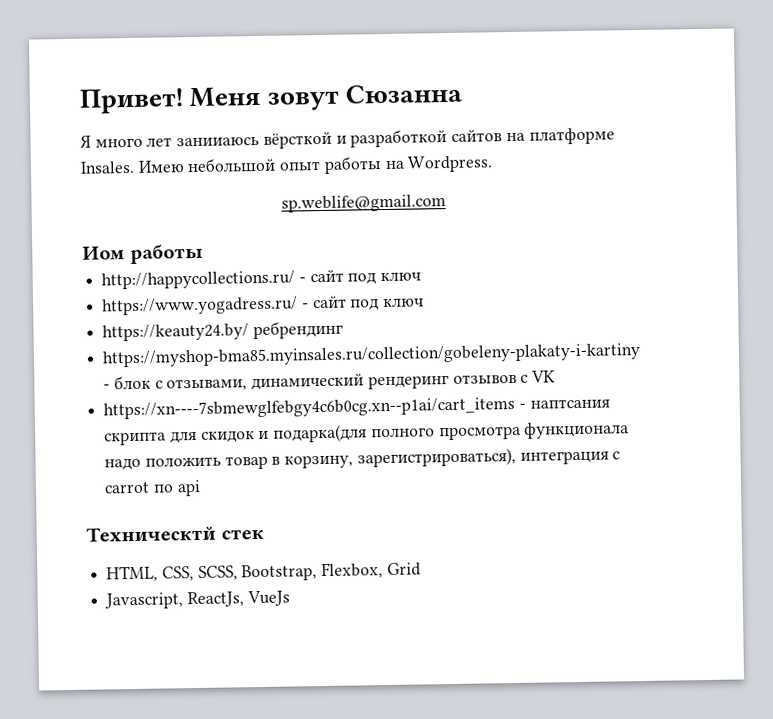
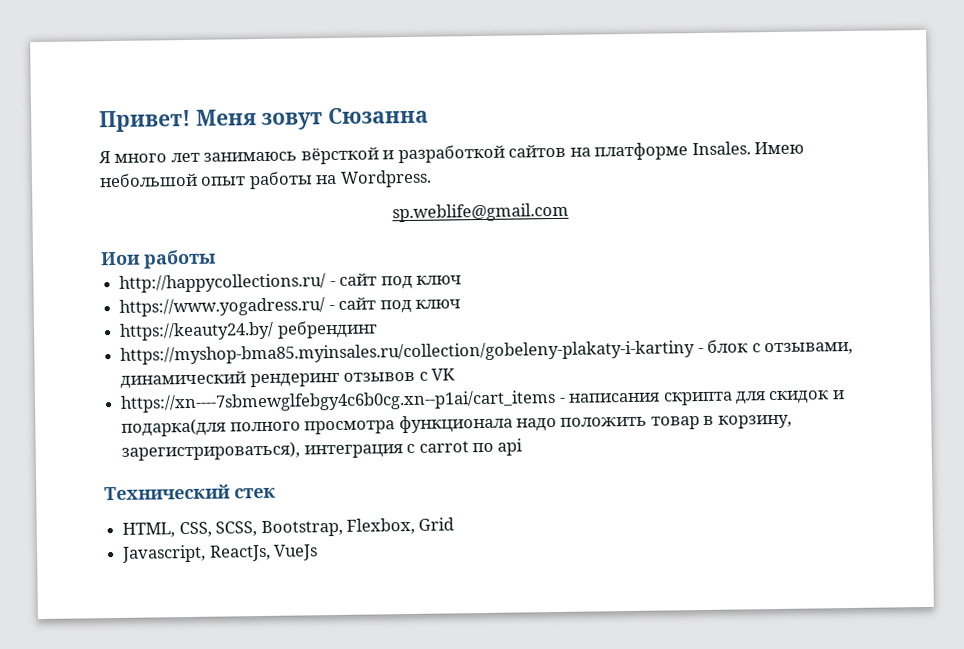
[176,136,260,147] занииаюсь -> [203,151,298,162] занимаюсь
[82,246,125,260] Иом -> [100,251,141,266] Иои
[529,398,610,409] наптсания -> [568,392,661,403] написания
[86,525,216,542] Техническтй -> [104,484,231,501] Технический

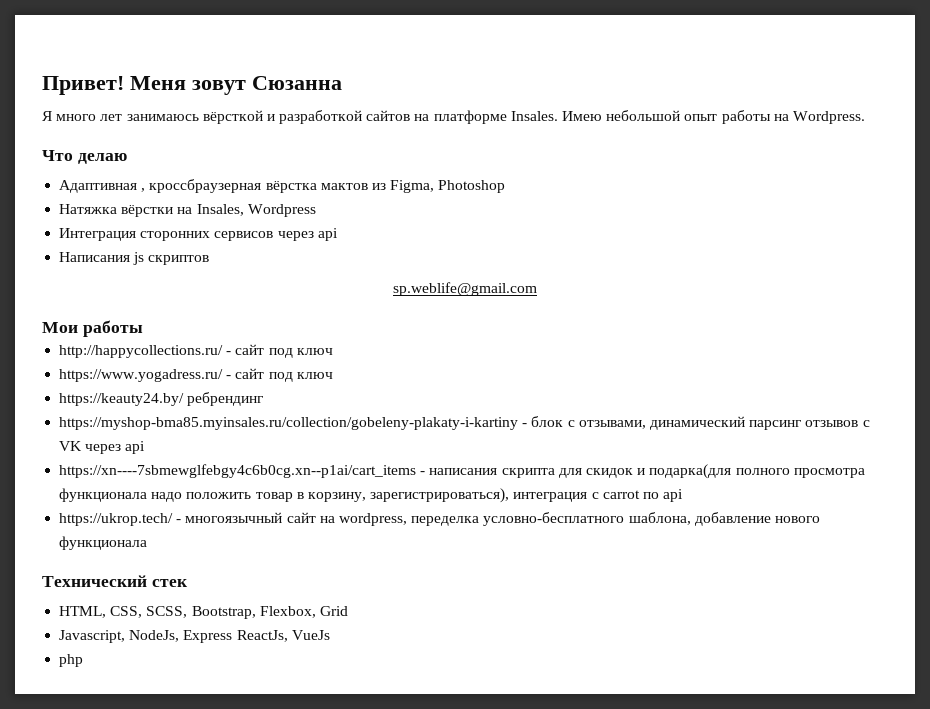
(432, 178) none -> [42,150,127,164] [59,179,506,193] [59,204,316,217] [59,228,338,241] [59,252,210,265] // Что делаю // Адаптивная , кроссбраузерная вёрстка мактов из Figma, Photoshop // Натяжка вёрстки на Insales, Wordpress // Интеграция сторонних сервисов через api // Написания js скриптов
[100,251,141,266] Иои -> [42,322,78,333] Мои
[249,372,340,388] рендеринг -> [749,420,802,430] парсинг
(455, 374) none -> [85,441,146,454] через api
(524, 447) none -> [59,512,820,526] [59,536,148,550] // https://ukrop.tech/ - многоязычный сайт на wordpress, переделка условно-бесплатного шаблона, добавление нового функционала
(207, 553) none -> [129,630,233,643] NodeJs, Express
(319, 552) none -> [59,654,84,667] // php

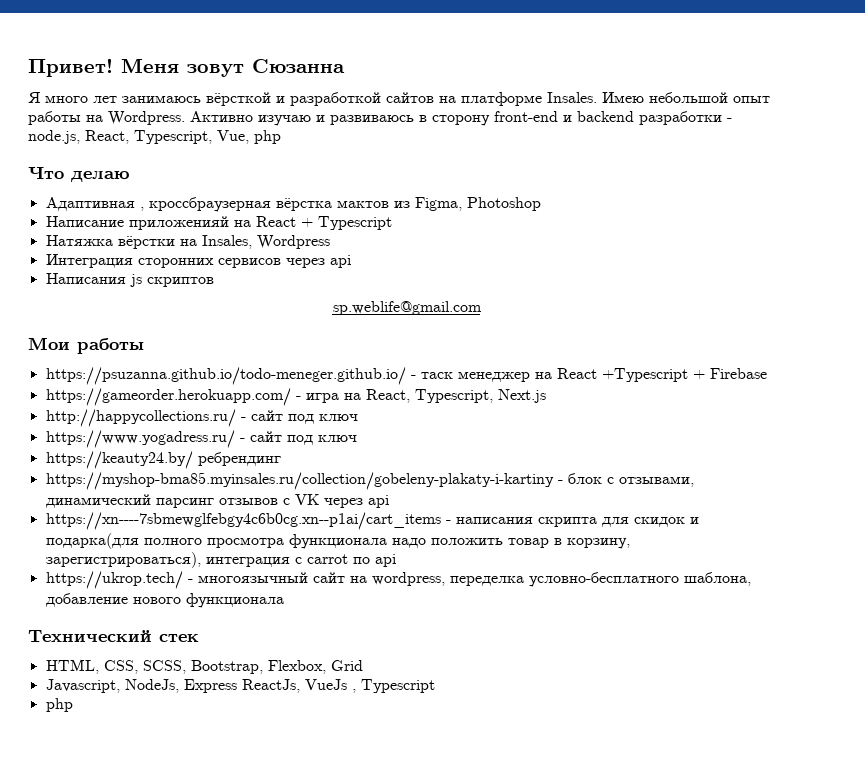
(865, 117) none -> [190,111,732,126] [28,130,281,144] Активно изучаю и развиваюсь в сторону front-end и backend разработки - node.js, React, Typescript, Vue, php
(506, 186) none -> [45,216,392,230] // Написание приложенияй на React + Typescript
(143, 328) none -> [45,367,767,385] [45,388,546,406] // https://psuzanna.github.io/todo-meneger.github.io/ - таск менеджер на React +Typescript + Firebase // https://gameorder.herokuapp.com/ - игра на React, Typescript, Next.js
(330, 635) none -> [351,679,435,693] , Typescript

